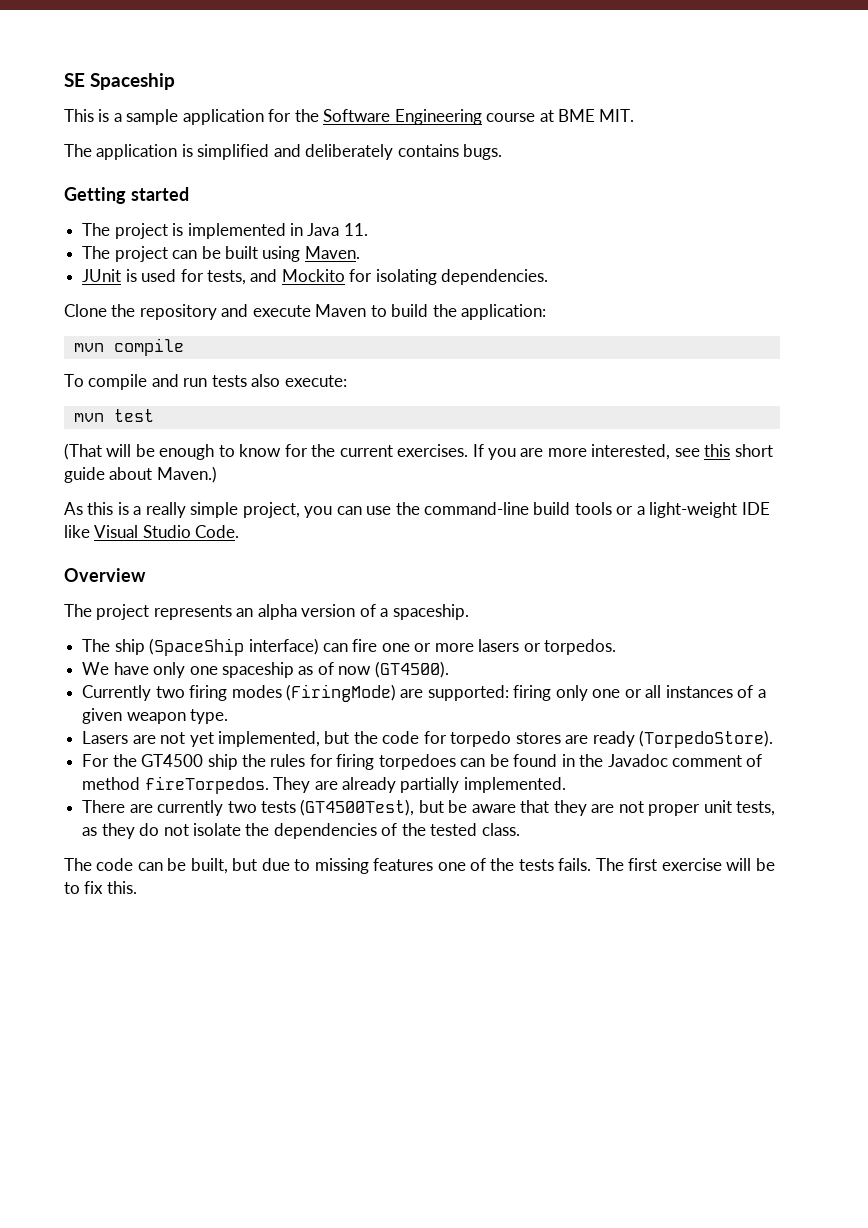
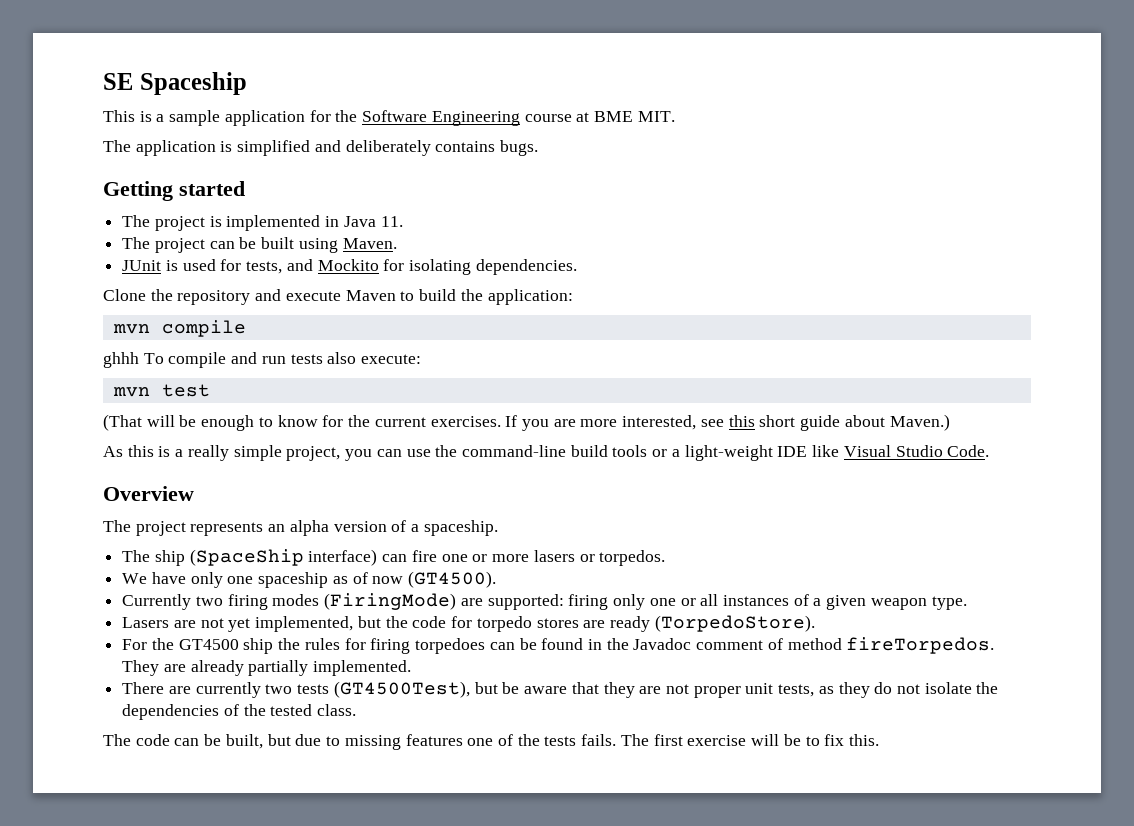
(184, 347) none -> [103,352,139,368] ghhh

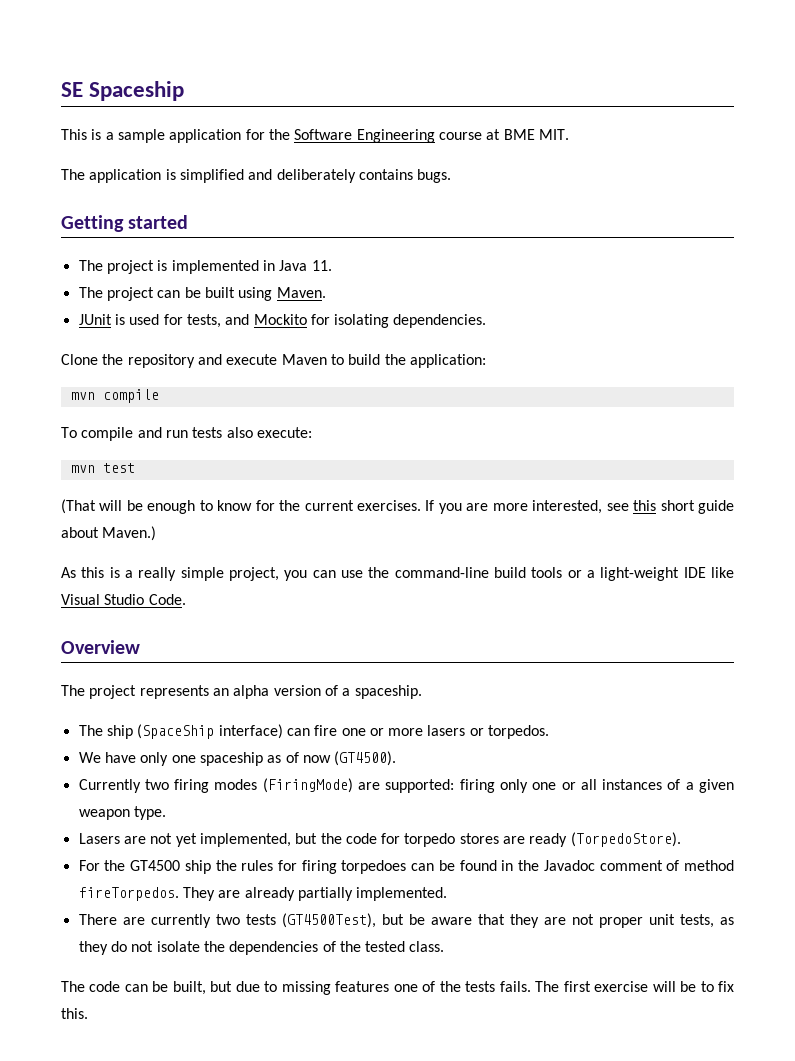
[103,352,139,368] ghhh -> (159, 396) none

